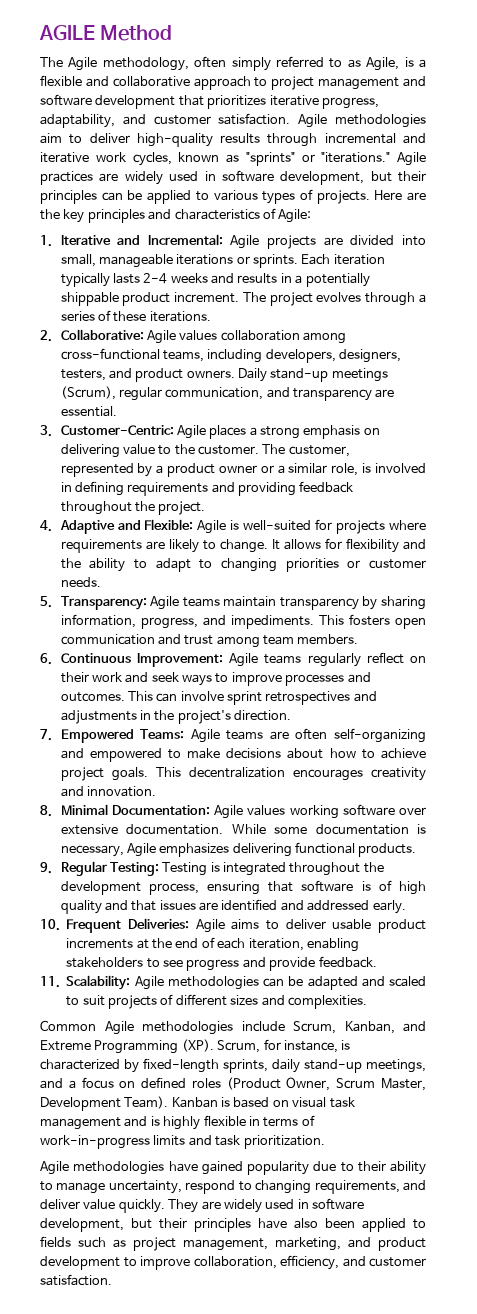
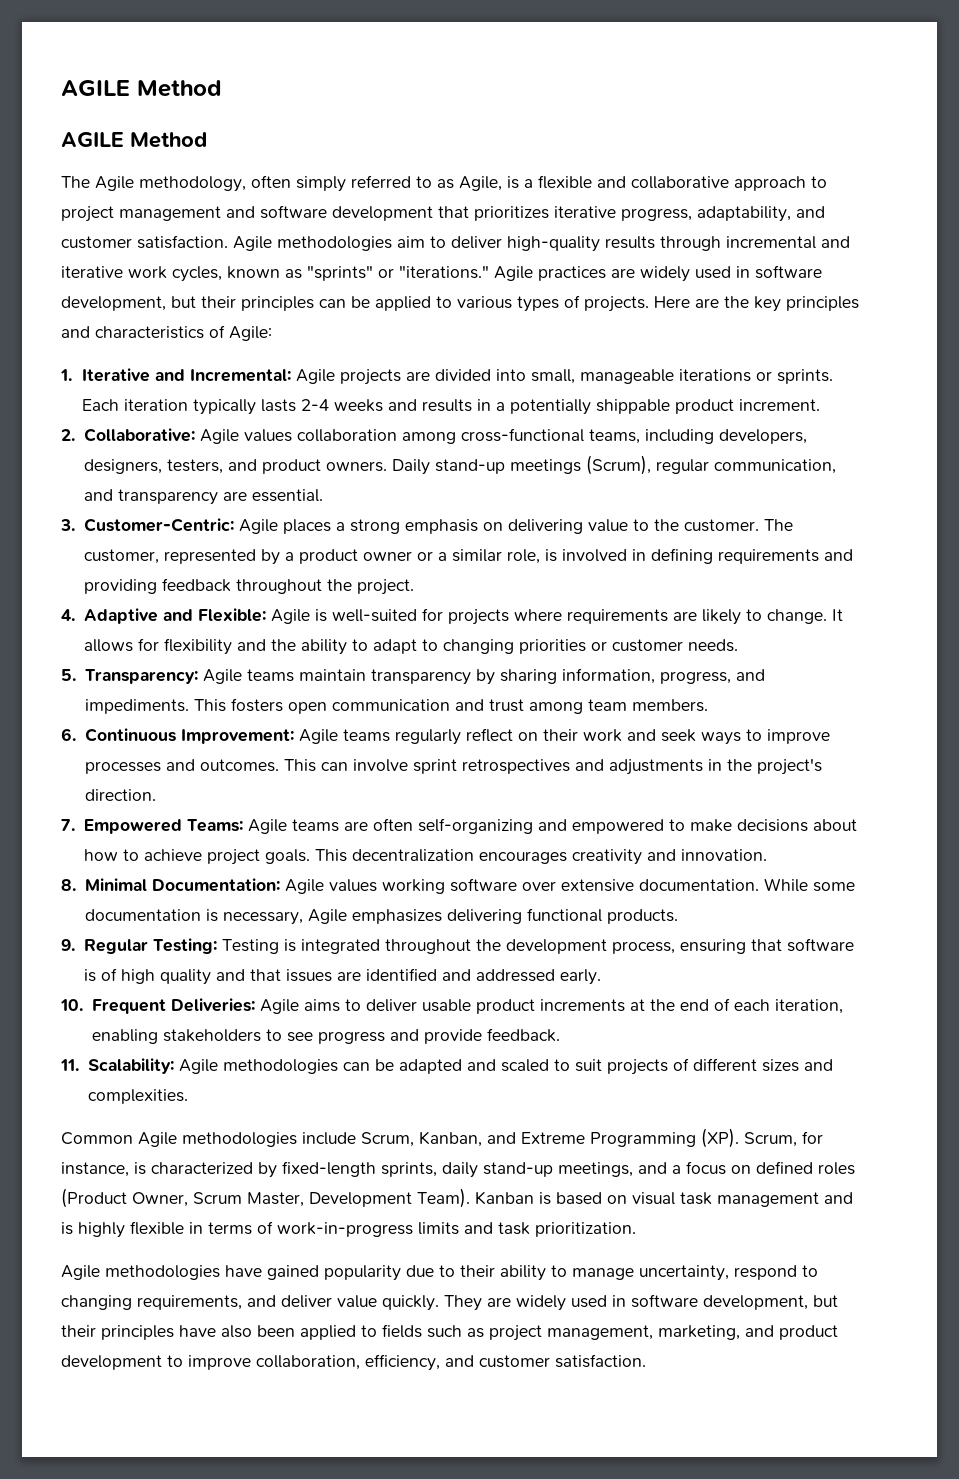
[39,25,173,41] AGILE Method -> [61,80,222,97] [61,132,207,148] AGILE Method // AGILE Method
[242,292,427,306] [60,310,211,322] The project evolves through a series of these iterations. -> (820, 405) none

